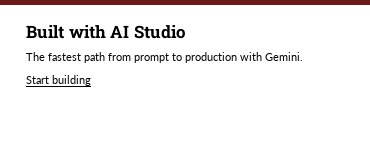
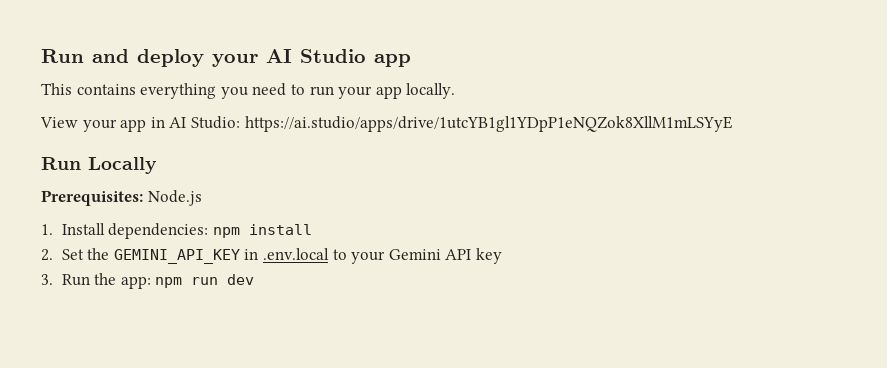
[26,25,186,39] [26,52,303,63] [26,75,91,86] Built with AI Studio // The fastest path from prompt to production with Gemini. // Start building -> [41,49,411,67] [41,83,456,99] [40,116,732,132] [41,157,157,174] [41,190,202,206] [41,223,312,239] [41,248,503,264] [41,273,255,289] Run and deploy your AI Studio app // This contains everything you need to run your app locally. // View your app in AI Studio: https://ai.studio/apps/drive/1utcYB1gl1YDpP1eNQZok8XllM1mLSYyE // Run Locally // Prerequisites: Node.js // 1. Install dependencies: npm install // 2. Set the GEMINI_API_KEY in .env.local to your Gemini API key // 3. Run the app: npm run dev

